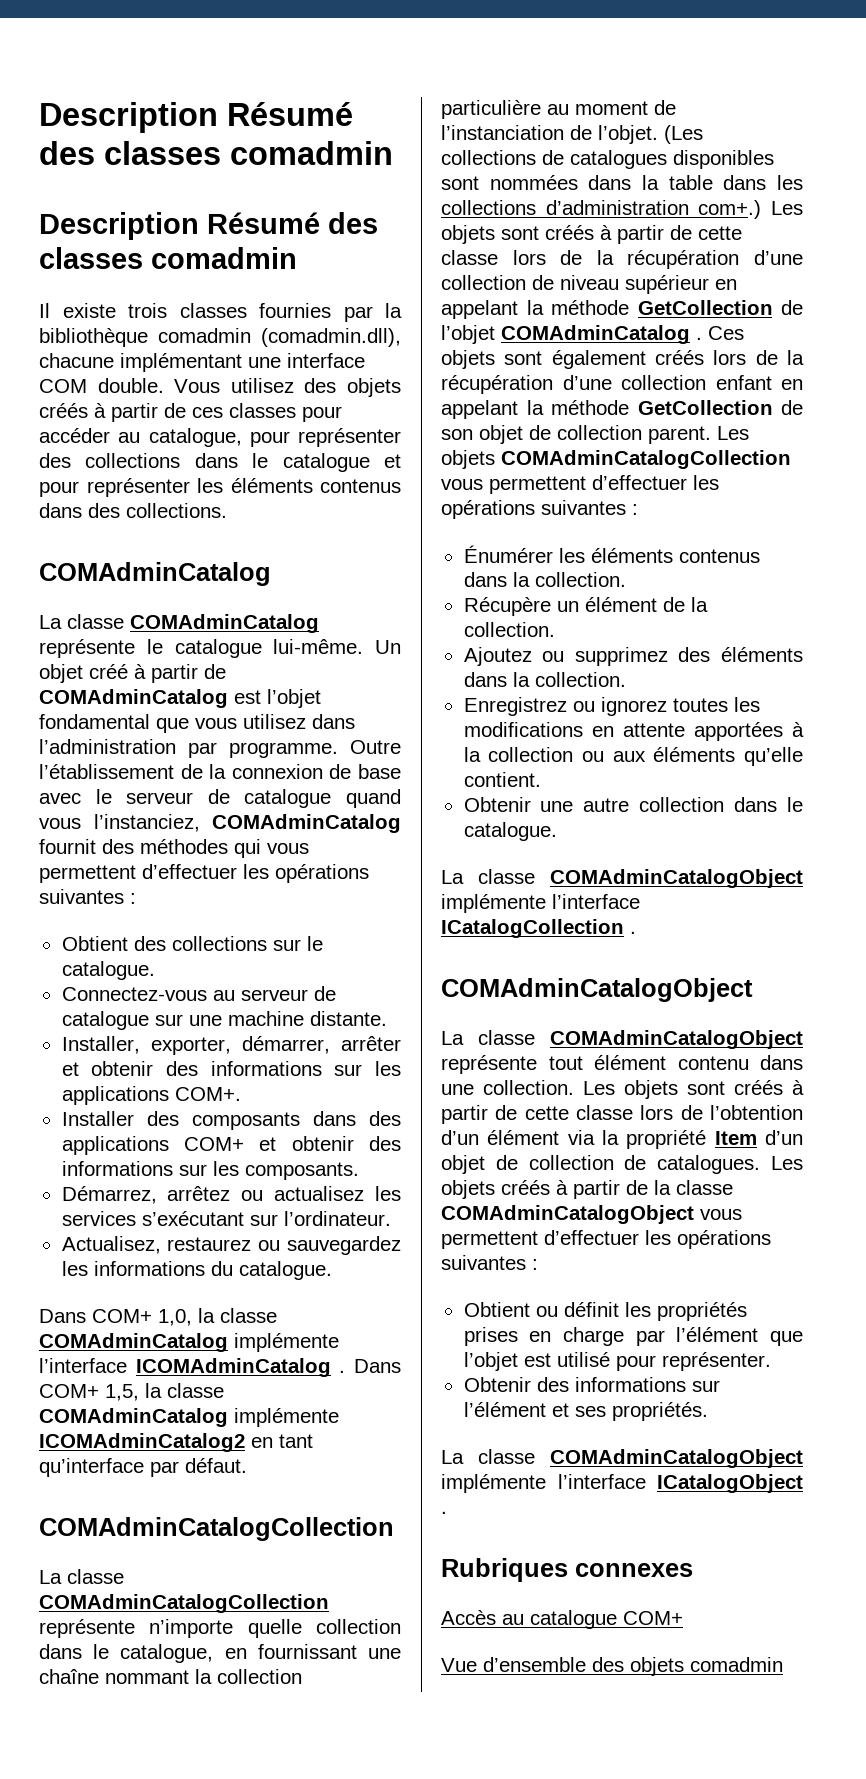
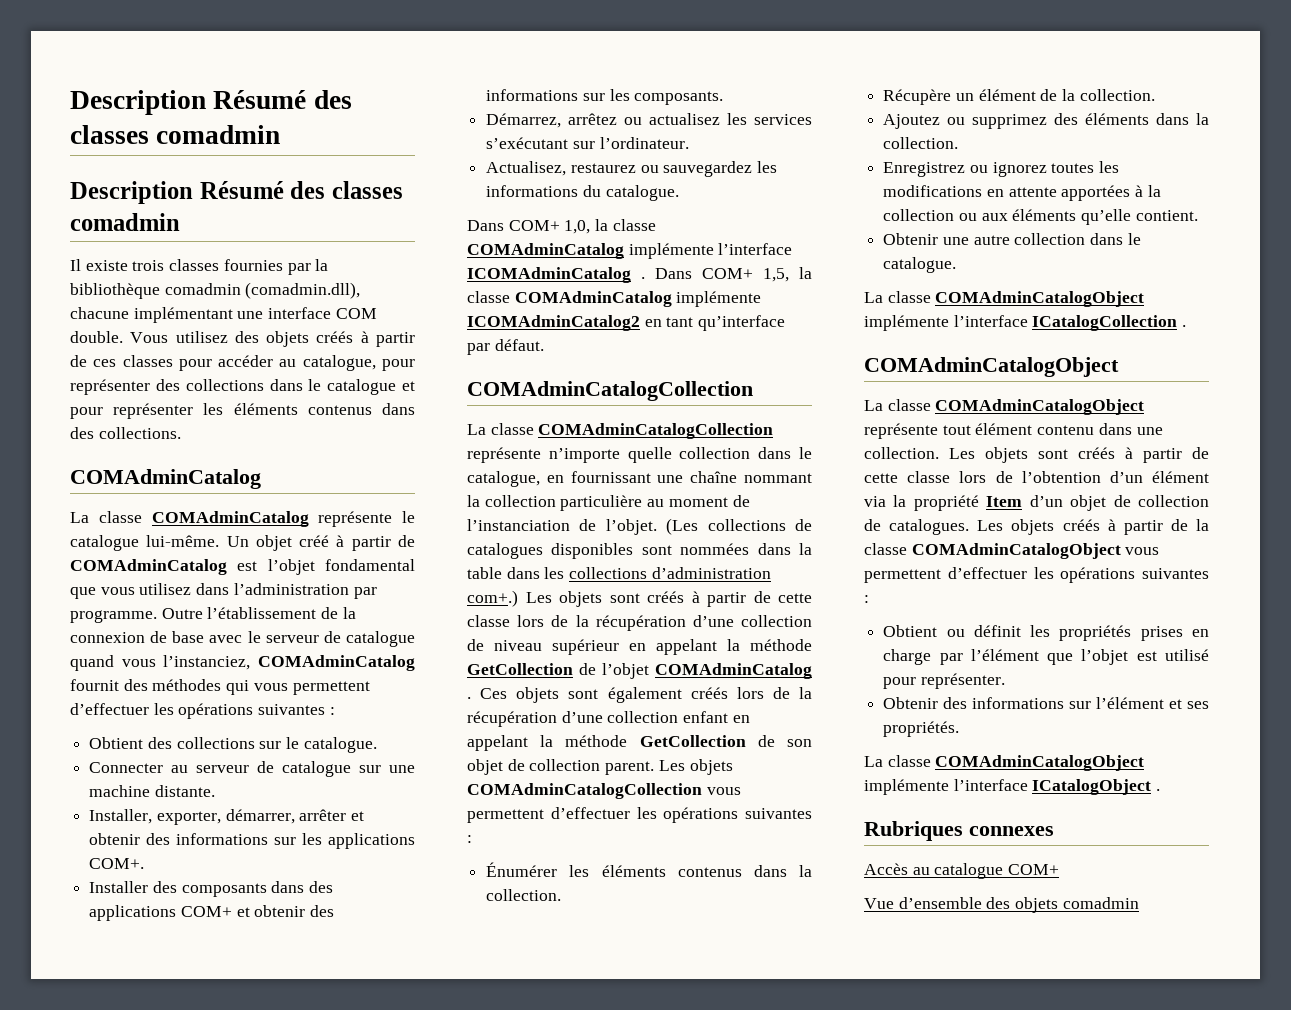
[61,987,207,1001] Connectez-vous -> [89,762,164,773] Connecter

